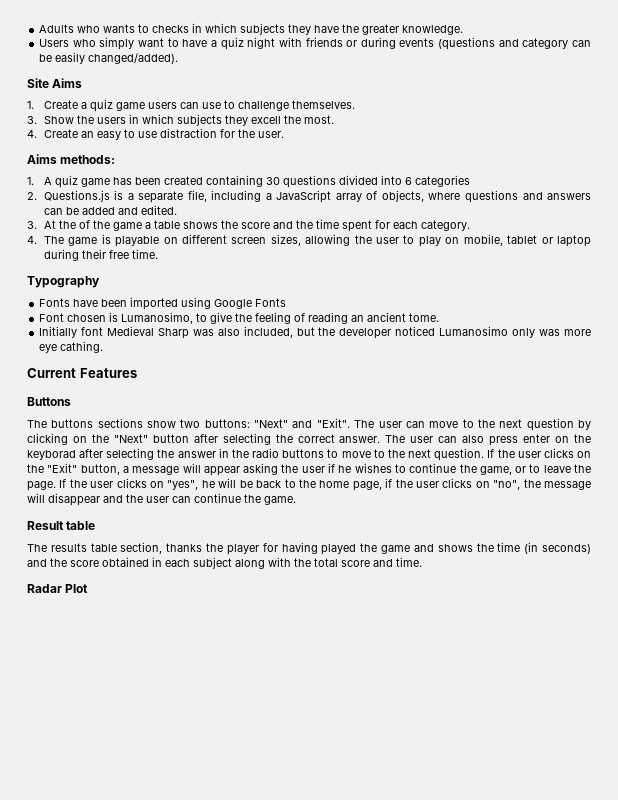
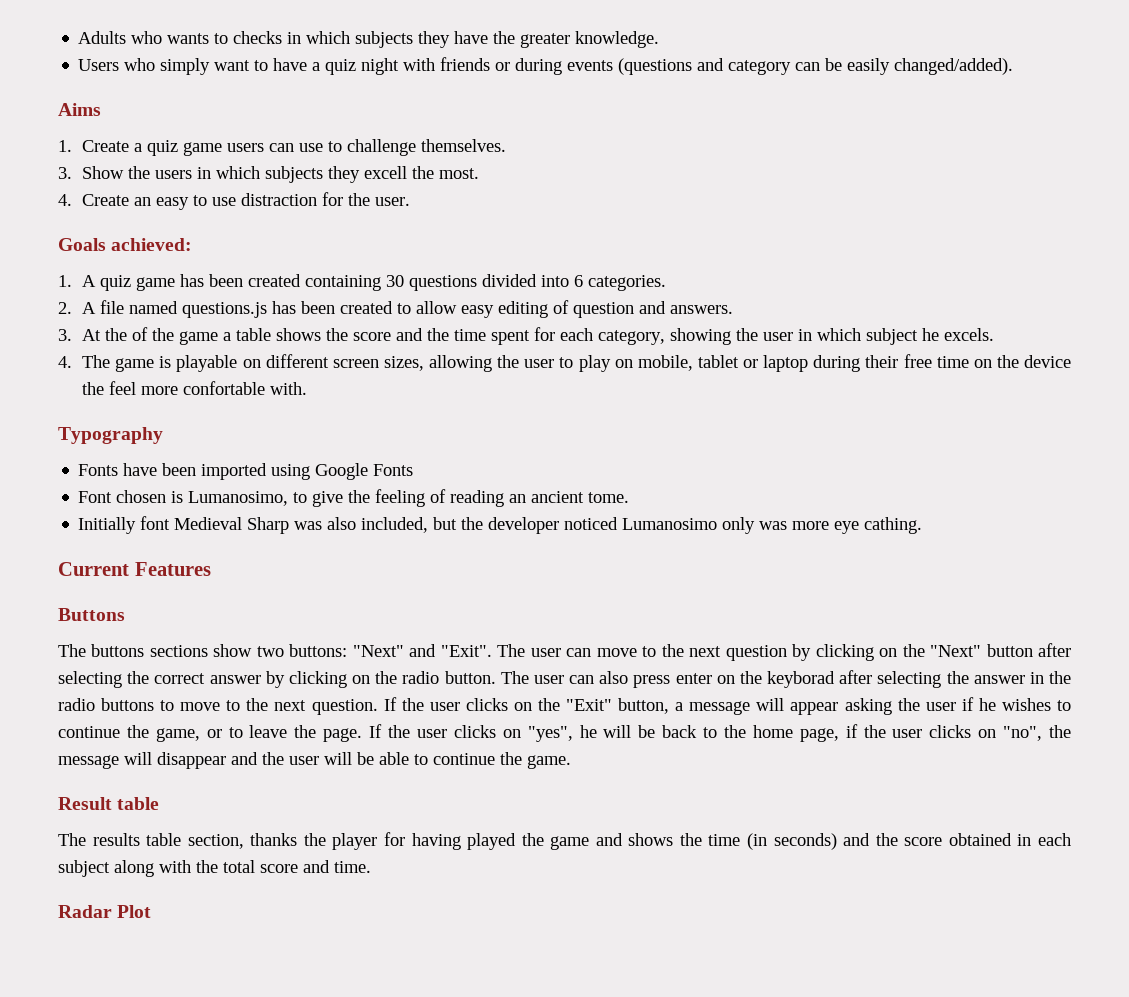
[27,78,49,88] Site -> (1014, 66) none
[27,154,116,164] Aims methods: -> [58,238,193,251] Goals achieved:
[414,175,470,187] categories -> [588,275,667,291] categories.
[43,190,591,203] [43,205,177,215] Questions.js is a separate file, including a JavaScript array of objects, where questions and answers can be added and edited. -> [82,300,734,318] A file named questions.js has been created to allow easy editing of question and answers.
[420,220,470,231] category. -> [598,328,995,345] category, showing the user in which subject he excels.
[131,249,158,259] time. -> [936,355,1071,368] [82,381,308,395] time on the device the feel more confortable with.
[339,436,381,443] answer. -> [209,671,496,688] answer by clicking on the radio button.
[172,496,191,503] can -> [324,752,428,765] will be able to

